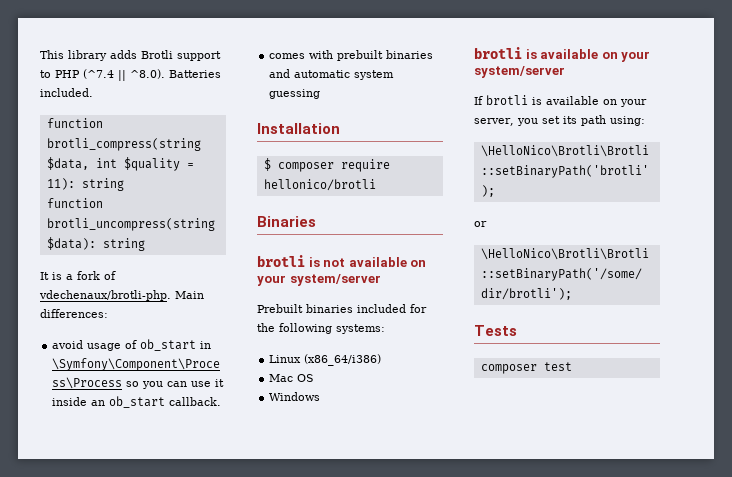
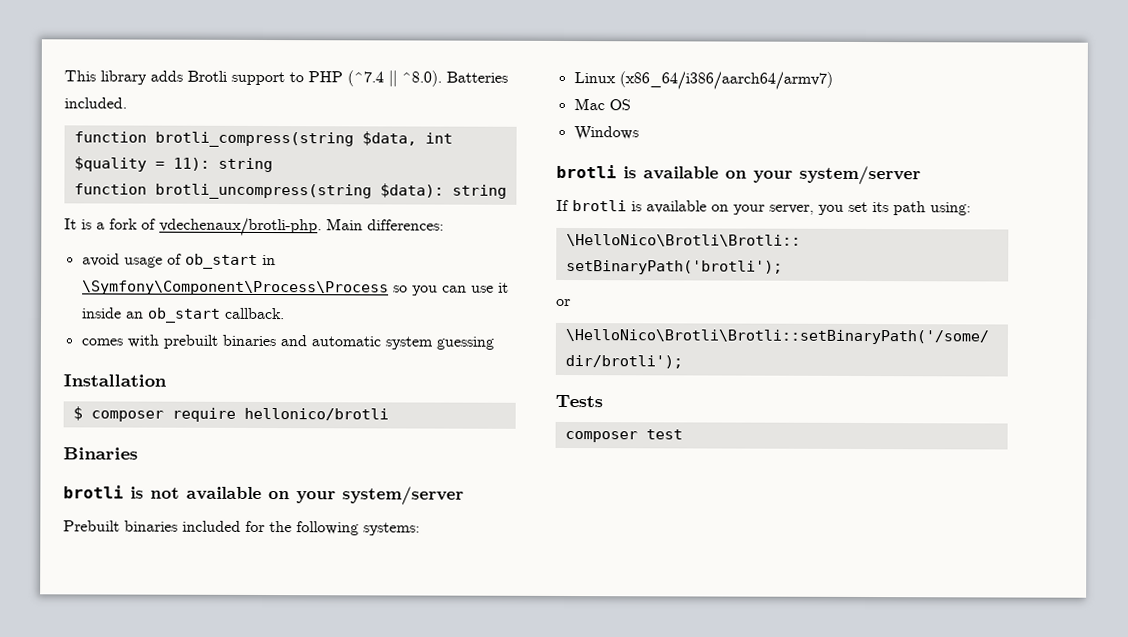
[304,354,382,366] (x86_64/i386) -> [618,71,833,90] (x86_64/i386/aarch64/armv7)

